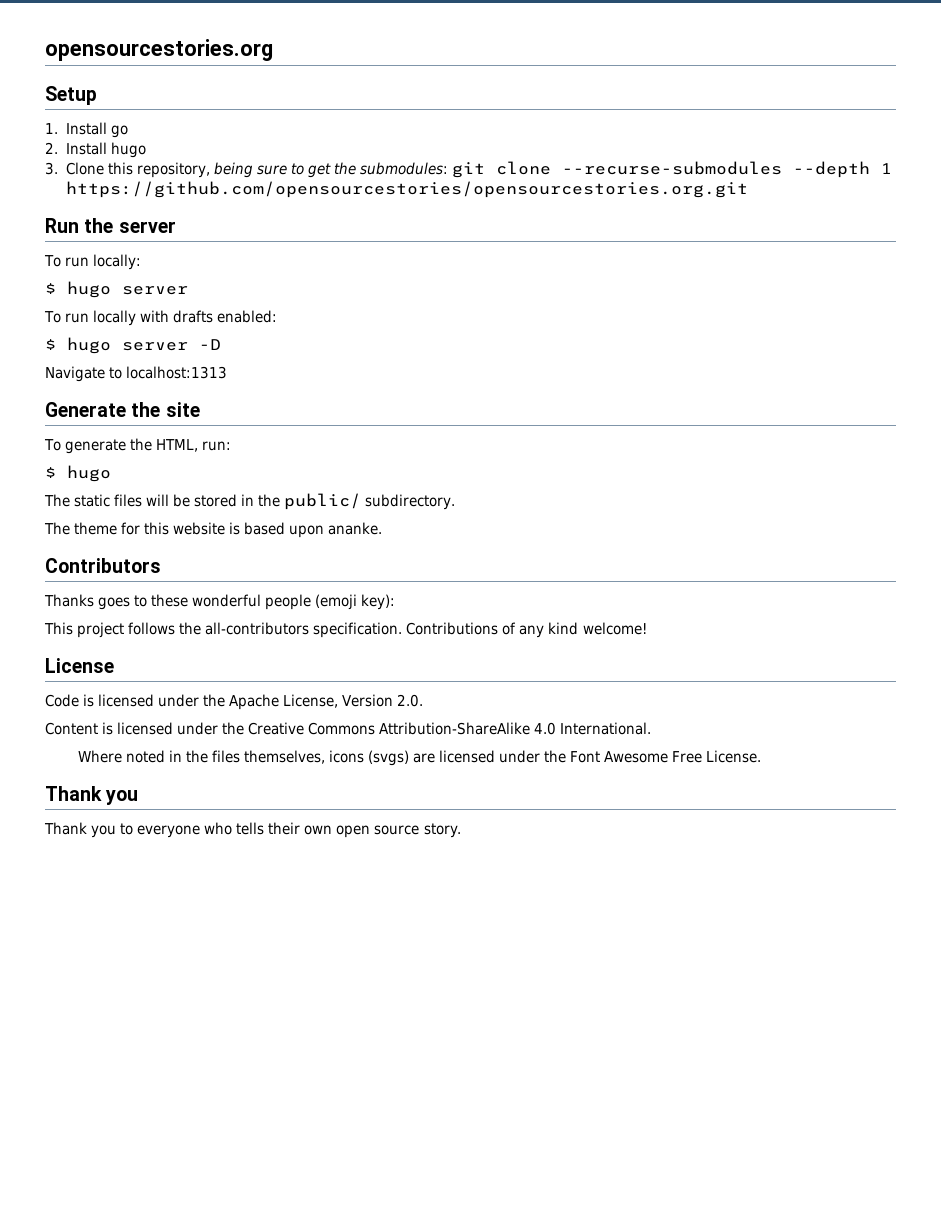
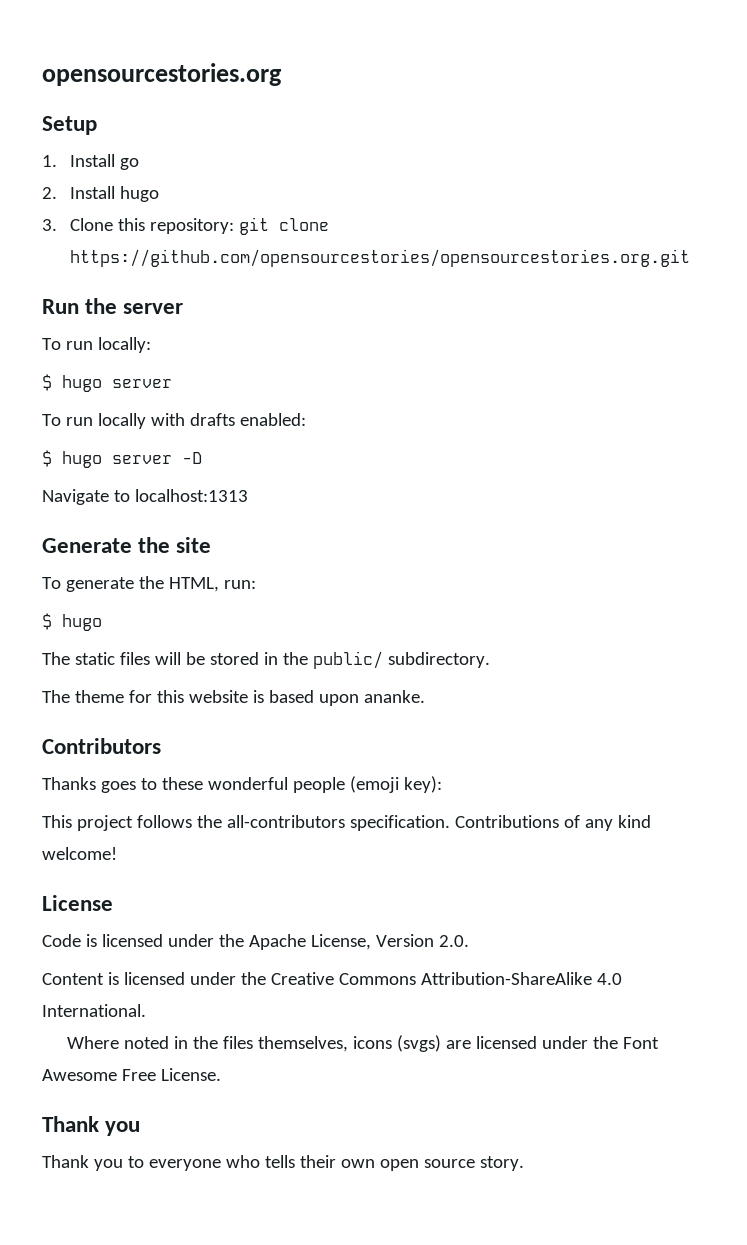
[136,161,892,178] repository, being sure to get the submodules: git clone --recurse-submodules --depth 1 -> [149,217,329,235] repository: git clone

